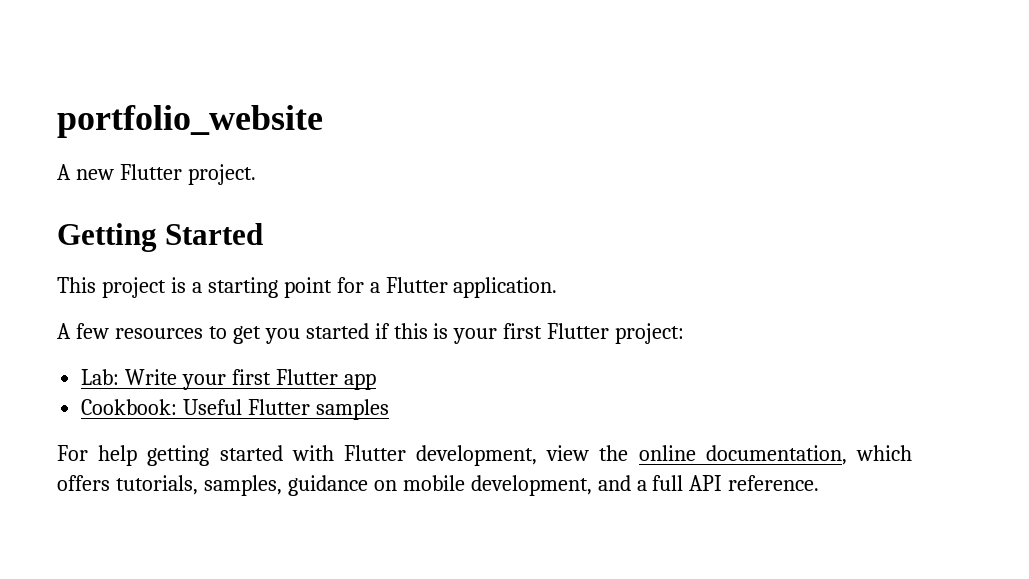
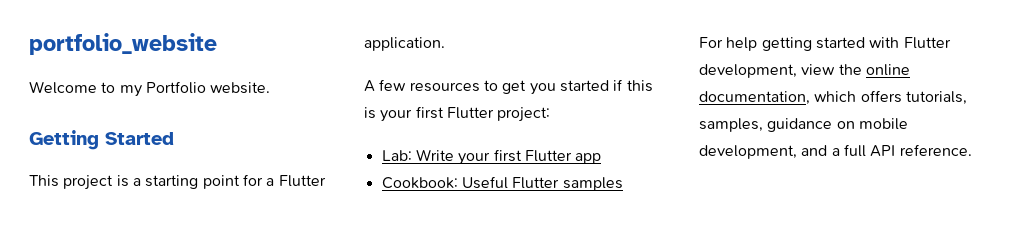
[57,164,256,185] A new Flutter project. -> [29,81,271,97] Welcome to my Portfolio website.

